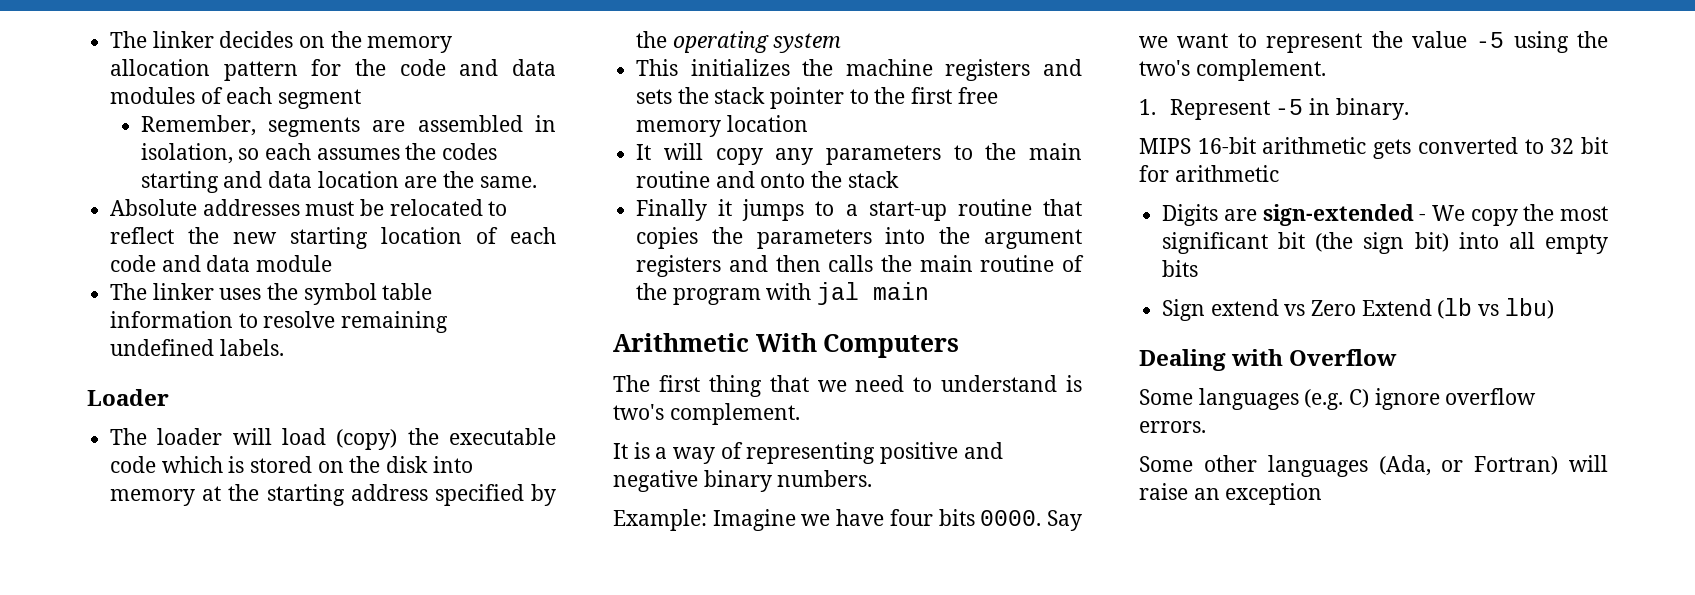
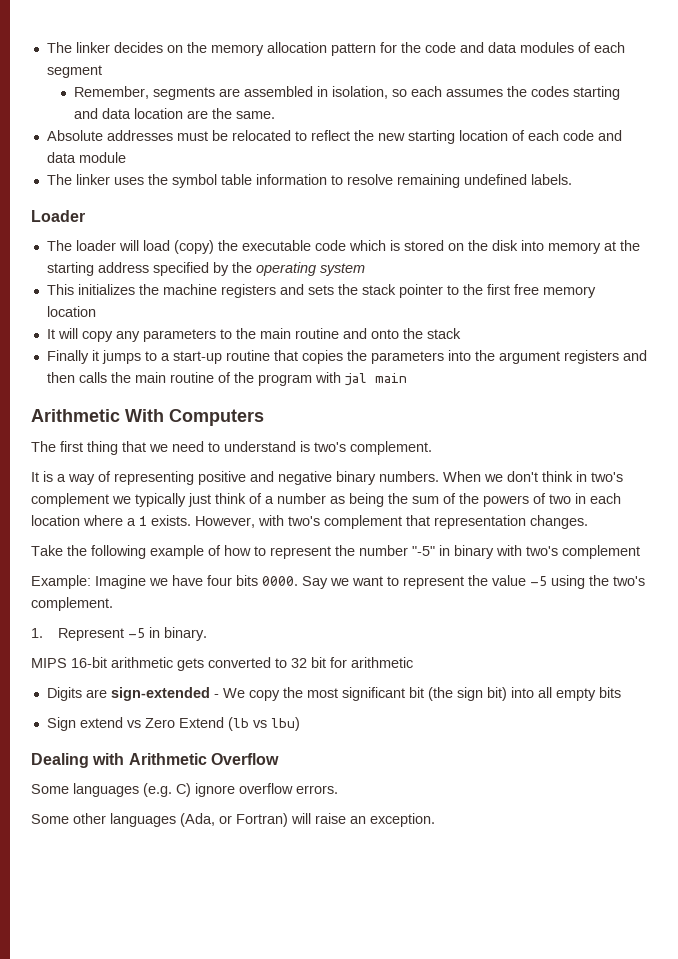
(873, 478) none -> [443,471,623,482] [31,493,621,507] [31,515,588,529] [31,545,640,559] When we don't think in two's complement we typically just think of a number as being the sum of the powers of two in each location where a 1 exists. However, with two's complement that representation changes. // Take the following example of how to represent the number "-5" in binary with two's complement
(1284, 357) none -> [128,753,207,765] Arithmetic
[1225,483,1323,505] exception -> [370,813,435,827] exception.

